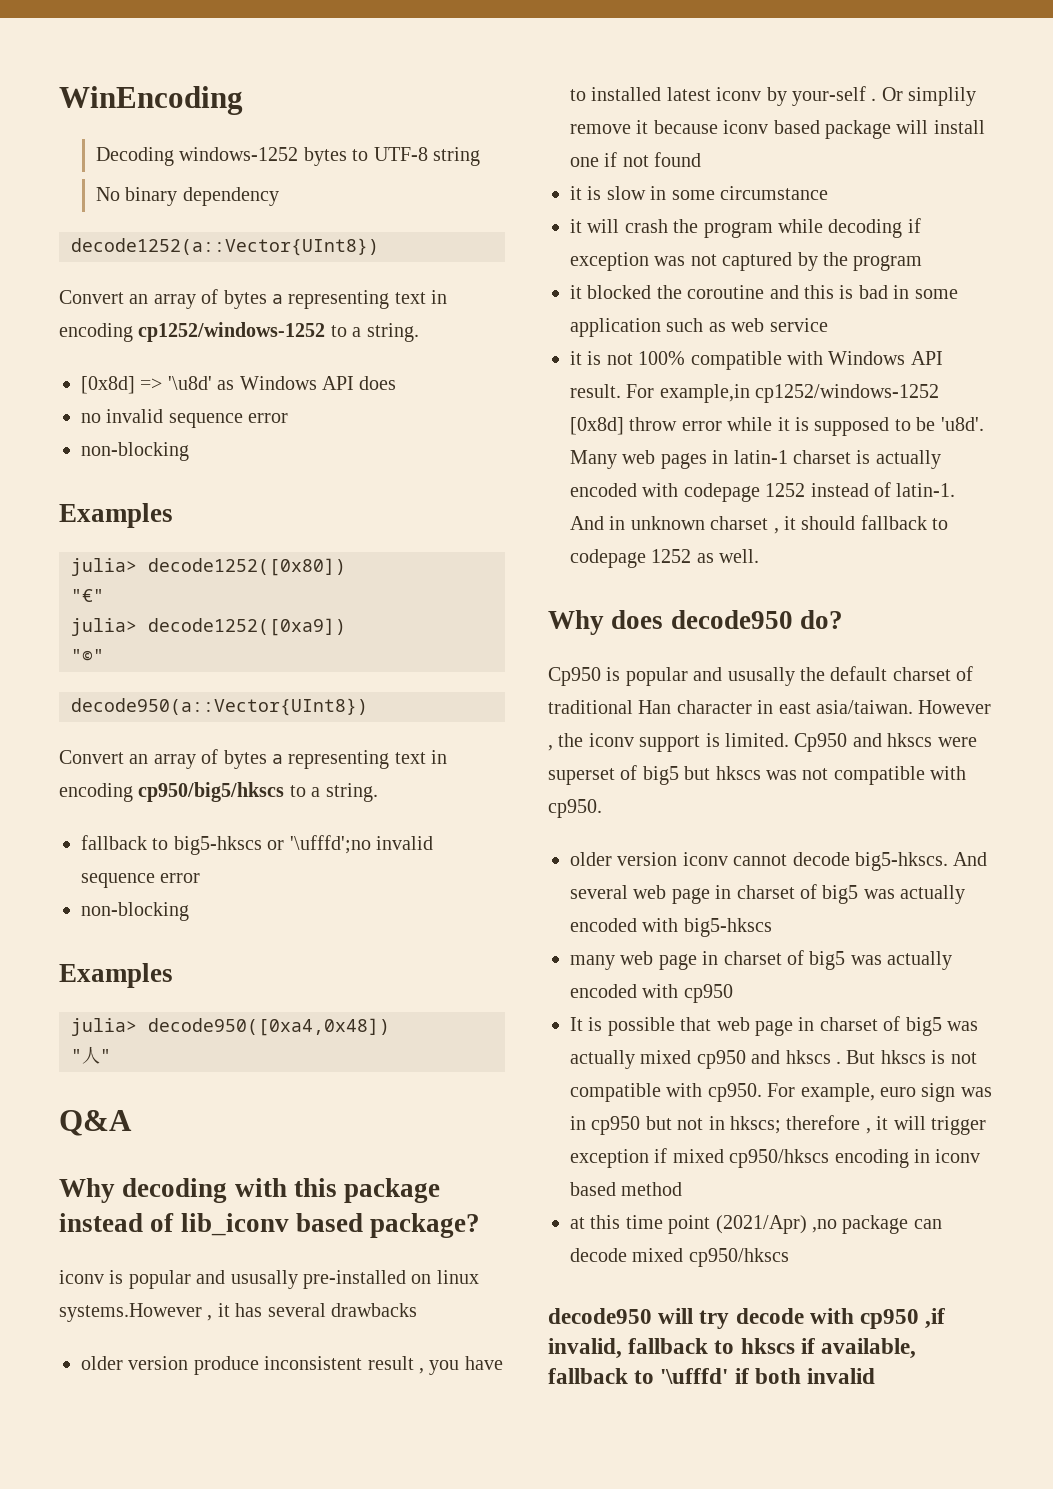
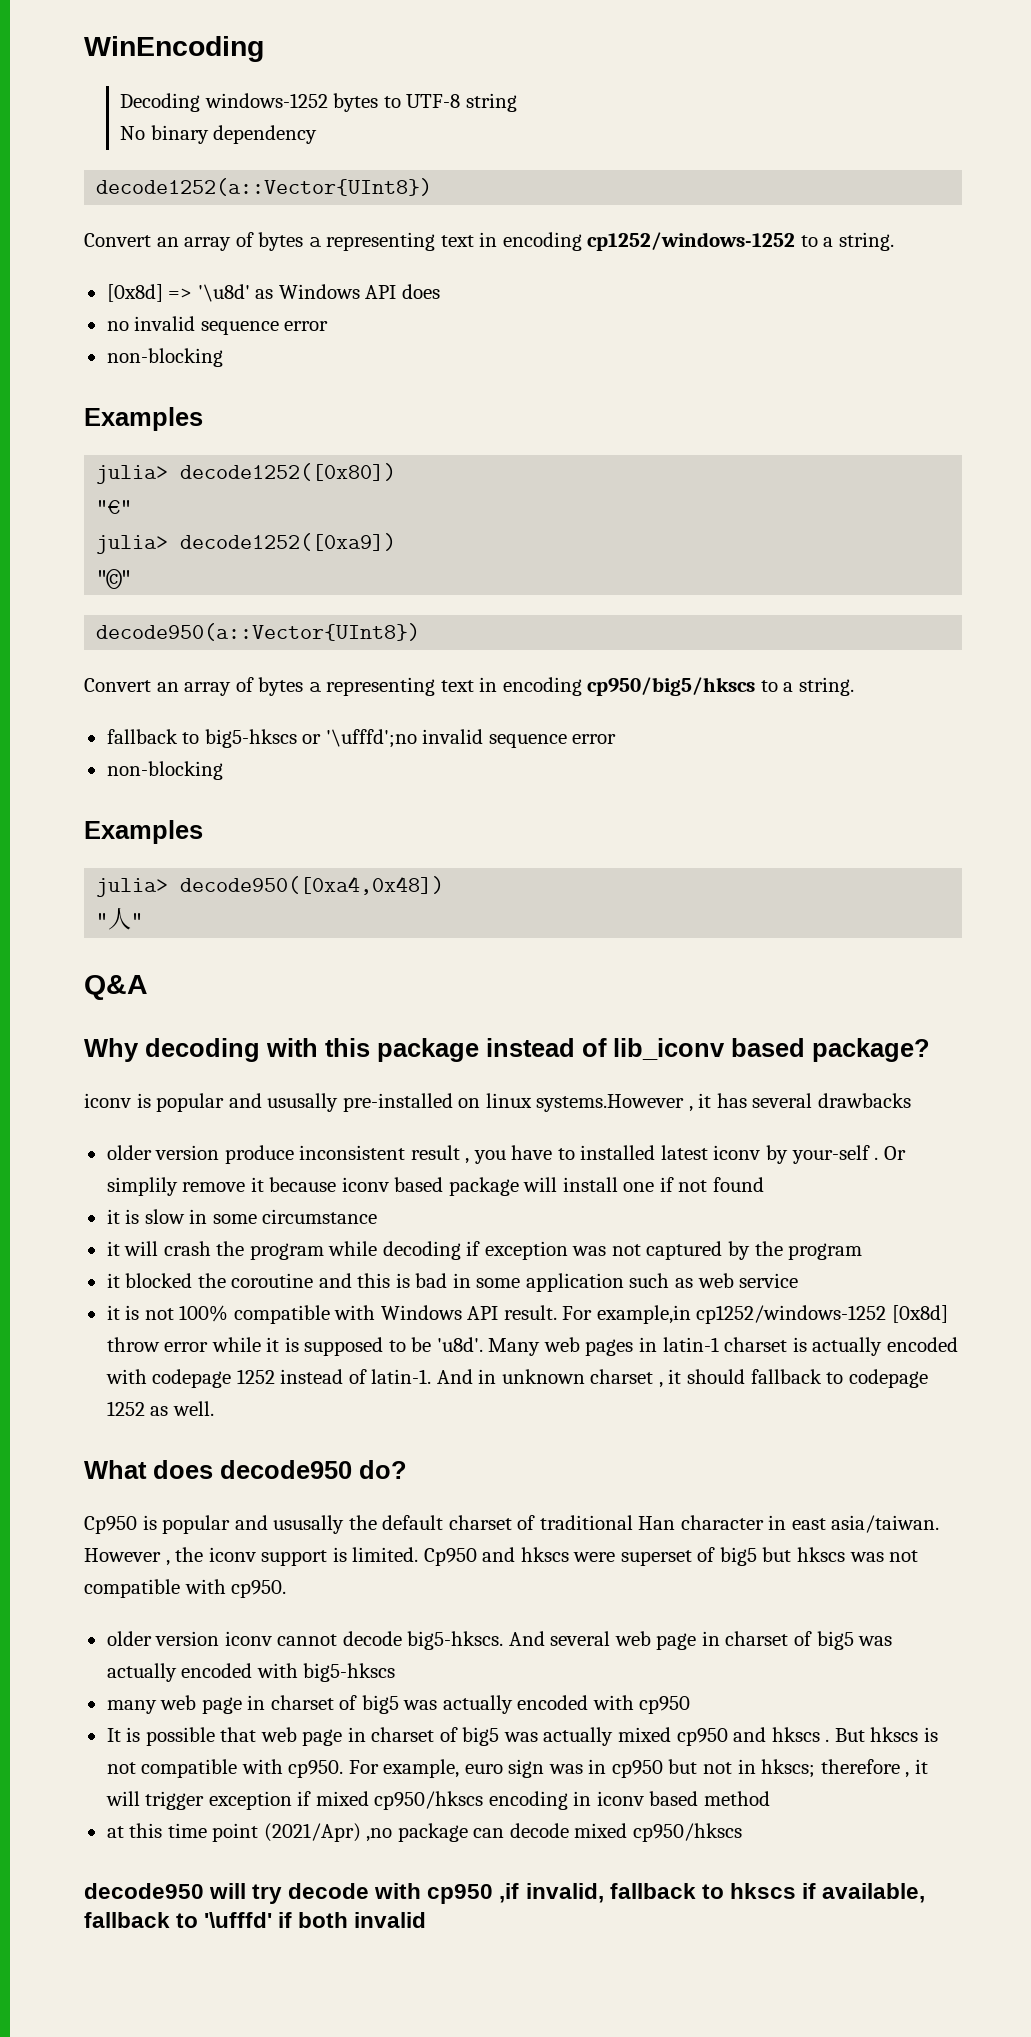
[548,610,604,635] Why -> [84,1460,147,1479] What

